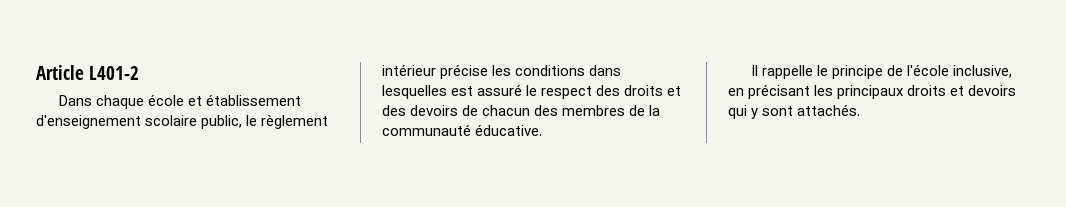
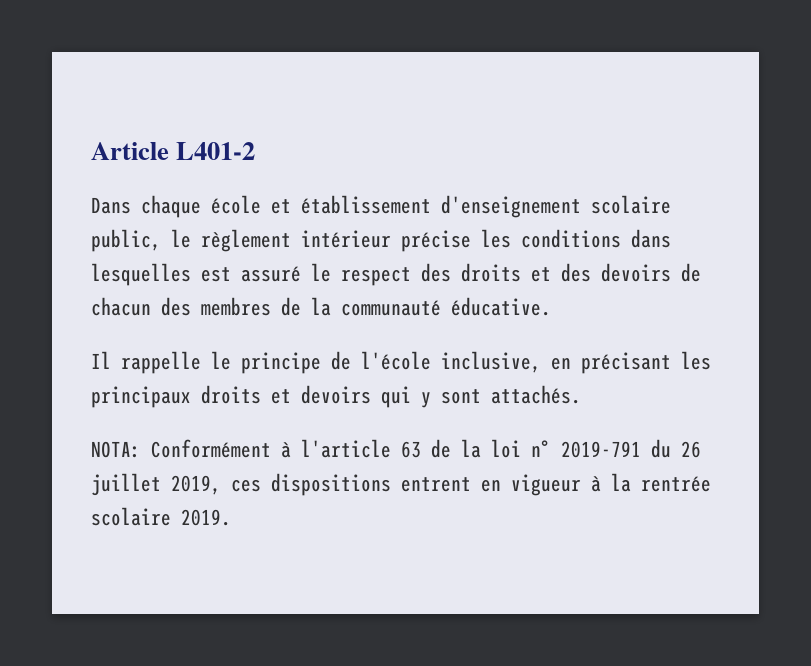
(861, 110) none -> [91,439,701,458] [91,473,711,496] [91,507,231,526] // NOTA: Conformément à l'article 63 de la loi n° 2019-791 du 26 juillet 2019, ces dispositions entrent en vigueur à la rentrée scolaire 2019.

